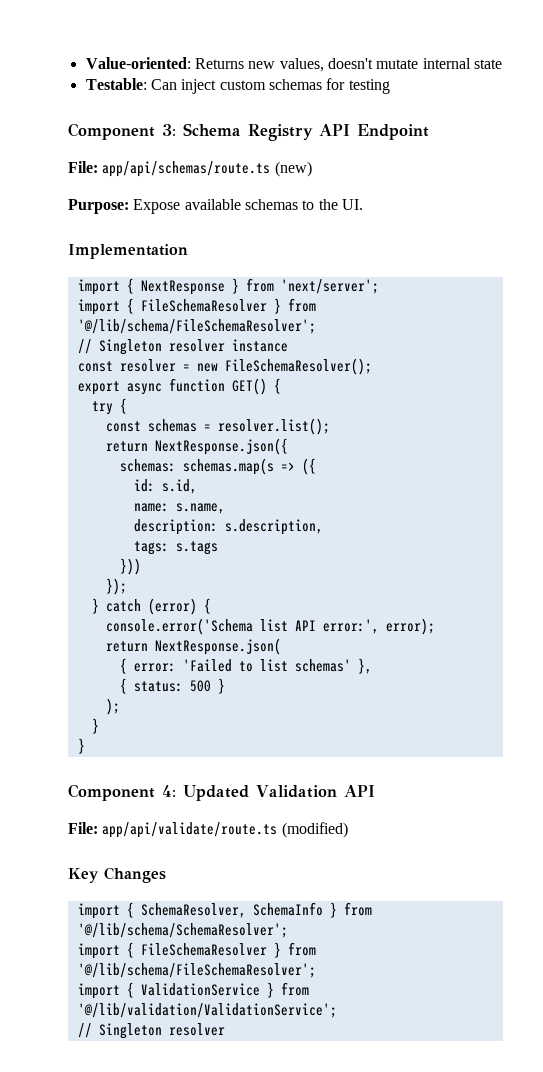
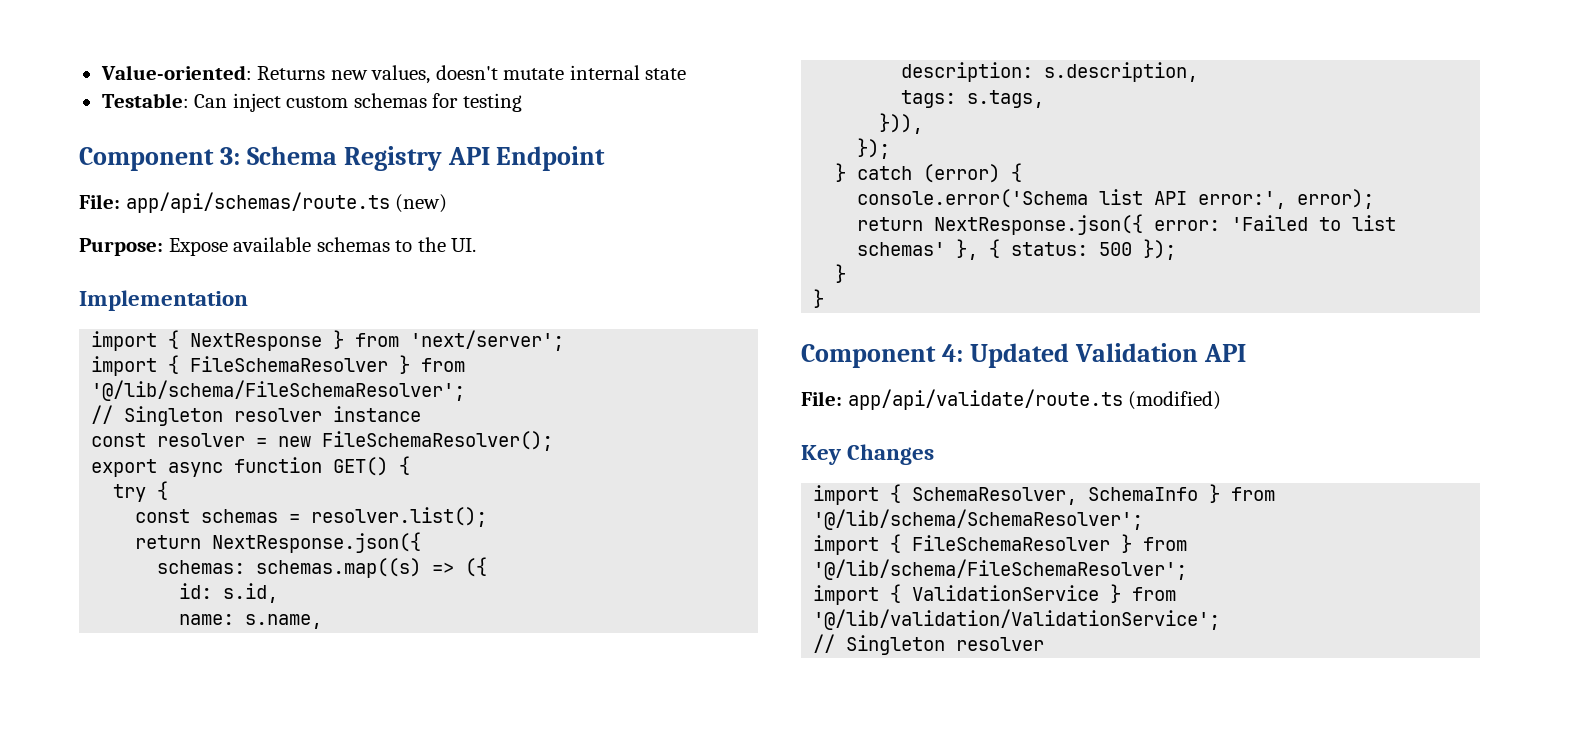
[182,458,274,475] schemas.map(s -> [256,558,422,578] schemas.map((s)
[175,541,218,555] [119,558,141,575] s.tags // })) -> [967,90,1045,108] [879,113,924,134] s.tags, // })),
[154,638,281,655] [119,658,127,674] NextResponse.json( // { -> [934,214,1144,235] NextResponse.json({
(372, 666) // -> (979, 249) none
[217,678,225,694] [105,698,120,715] } // ); -> [1143,239,1177,260] });

